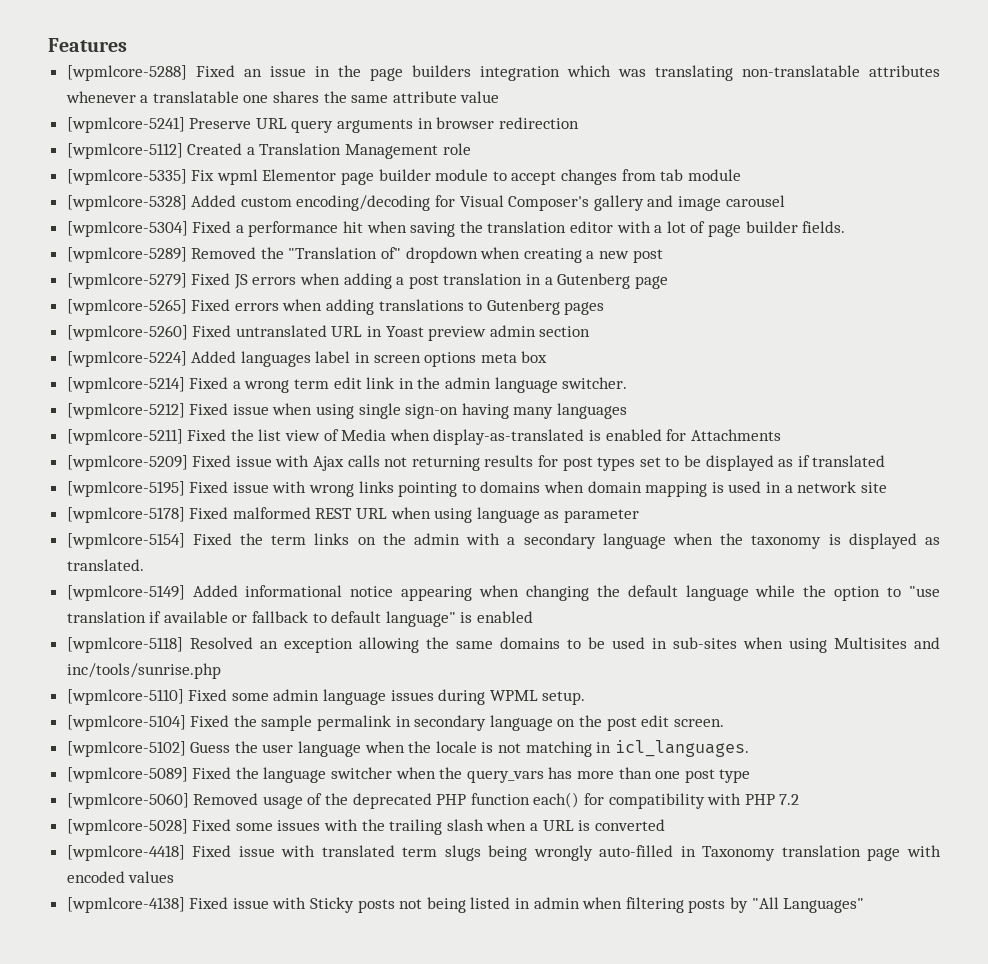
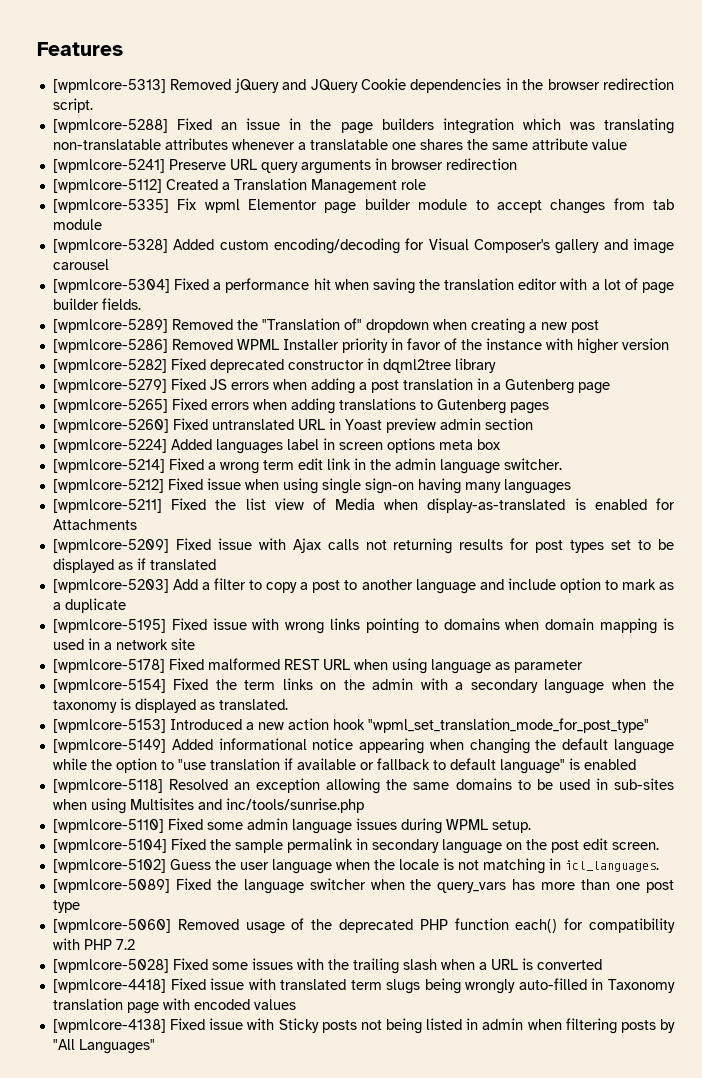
(127, 45) none -> [52,78,674,93] [52,98,93,113] // [wpmlcore-5313] Removed jQuery and JQuery Cookie dependencies in the browser redirection script.
(663, 256) none -> [52,338,669,354] [52,358,496,373] // [wpmlcore-5286] Removed WPML Installer priority in favor of the instance with higher version // [wpmlcore-5282] Fixed deprecated constructor in dqml2tree library
(886, 461) none -> [52,578,674,594] [52,598,126,613] // [wpmlcore-5203] Add a filter to copy a post to another language and include option to mark as a duplicate
(144, 565) none -> [52,718,649,733] // [wpmlcore-5153] Introduced a new action hook "wpml_set_translation_mode_for_post_type"

